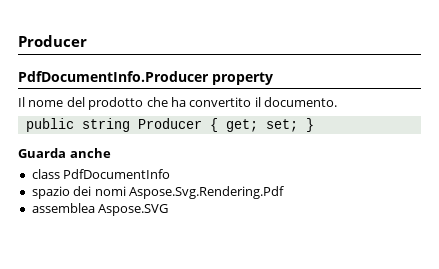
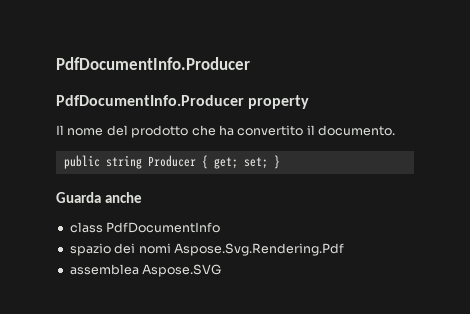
[18,35,87,47] Producer -> [56,57,250,70] PdfDocumentInfo.Producer

